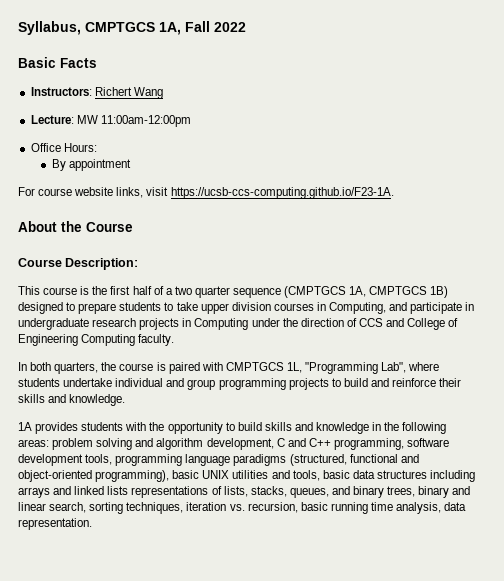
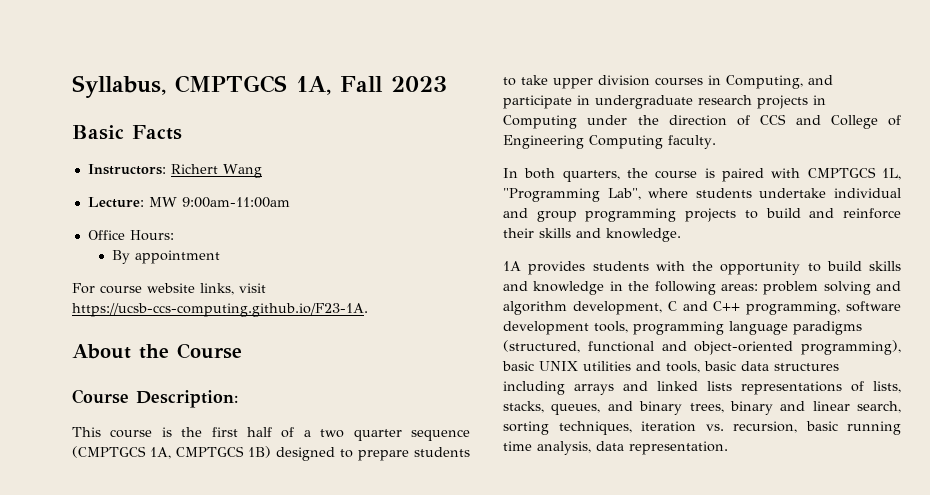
[214,22,246,32] 2022 -> [391,76,447,92] 2023
[100,115,191,127] 11:00am-12:00pm -> [181,197,290,208] 9:00am-11:00am

